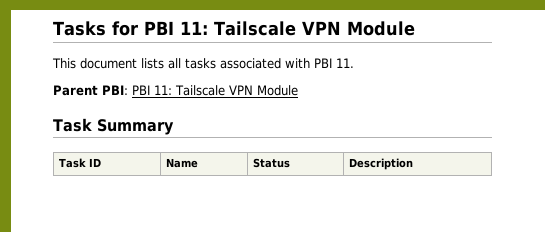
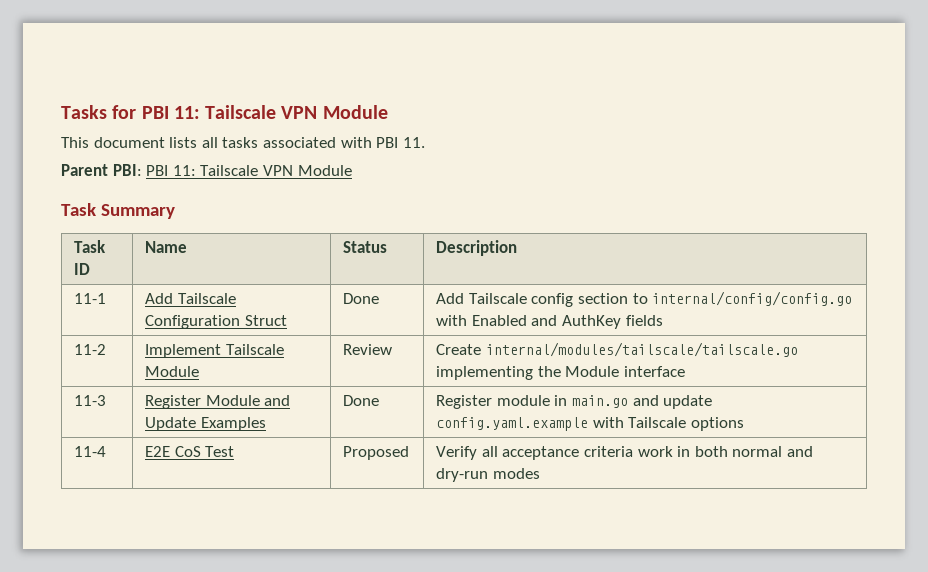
(414, 164) none -> [74,293,107,304] [145,293,236,304] [145,315,287,329] [343,293,380,304] [436,291,853,307] [436,315,663,329] [74,344,107,355] [145,344,284,358] [145,366,200,377] [343,344,393,355] [436,342,798,357] [436,366,686,380] [74,395,107,406] [145,395,291,409] [145,417,266,431] [343,395,380,406] [436,395,713,409] [436,417,745,431] [74,446,107,457] [145,446,235,457] [343,446,410,460] [436,446,814,460] [436,468,540,482] // 11-1 | Add Tailscale Configuration Struct | Done | Add Tailscale config section to internal/config/config.go with Enabled and AuthKey fields // 11-2 | Implement Tailscale Module | Review | Create internal/modules/tailscale/tailscale.go implementing the Module interface // 11-3 | Register Module and Update Examples | Done | Register module in main.go and update config.yaml.example with Tailscale options // 11-4 | E2E CoS Test | Proposed | Verify all acceptance criteria work in both normal and dry-run modes

